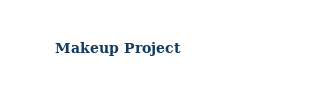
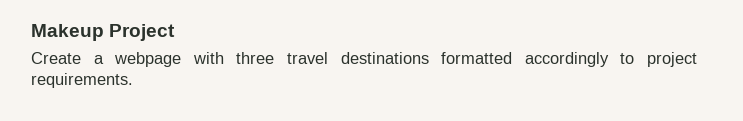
(181, 49) none -> [31,52,698,67] [31,73,133,88] // Create a webpage with three travel destinations formatted accordingly to project requirements.

